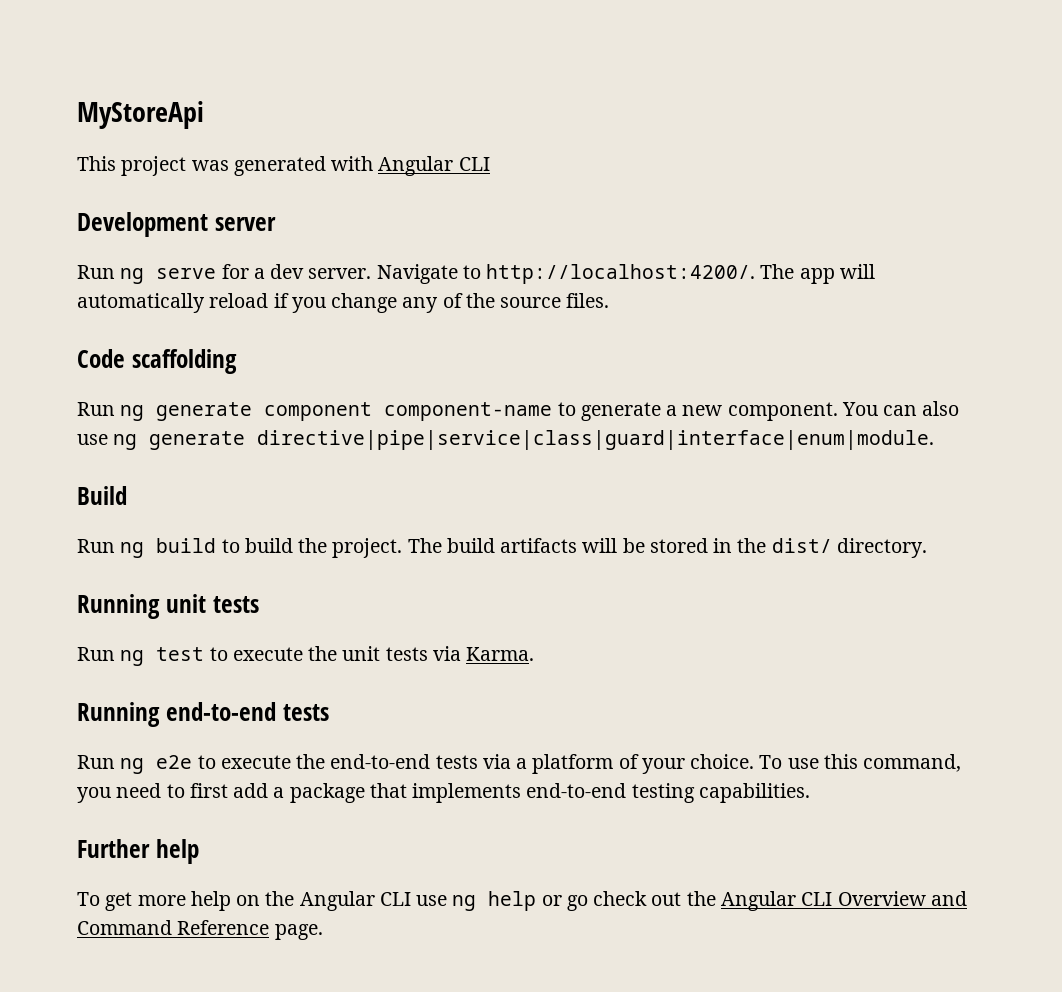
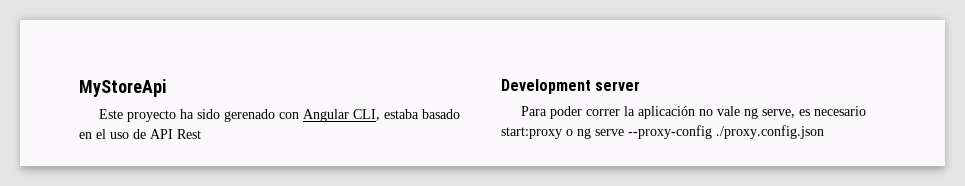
[77,156,490,176] [77,212,276,237] [77,264,875,284] [77,293,610,313] [77,349,237,374] [77,401,960,421] [77,430,935,450] [77,486,127,505] [77,538,927,558] [77,594,259,619] [77,646,535,666] [77,702,329,727] [77,754,962,774] [77,783,810,803] [77,839,199,864] [77,891,967,911] [77,920,323,940] This project was generated with Angular CLI // Development server // Run ng serve for a dev server. Navigate to http://localhost:4200/. The app will automatically reload if you change any of the source files. // Code scaffolding // Run ng generate component component-name to generate a new component. You can also use ng generate directive|pipe|service|class|guard|interface|enum|module. // Build // Run ng build to build the project. The build artifacts will be stored in the dist/ directory. // Running unit tests // Run ng test to execute the unit tests via Karma. // Running end-to-end tests // Run ng e2e to execute the end-to-end tests via a platform of your choice. To use this command, you need to first add a package that implements end-to-end testing capabilities. // Further help // To get more help on the Angular CLI use ng help or go check out the Angular CLI Overview and Command Reference page. -> [99,109,461,122] [79,129,201,139] [501,79,641,94] [521,106,867,119] [501,125,824,139] Este proyecto ha sido gerenado con Angular CLI, estaba basado en el uso de API Rest // Development server // Para poder correr la aplicación no vale ng serve, es necesario start:proxy o ng serve --proxy-config ./proxy.config.json

